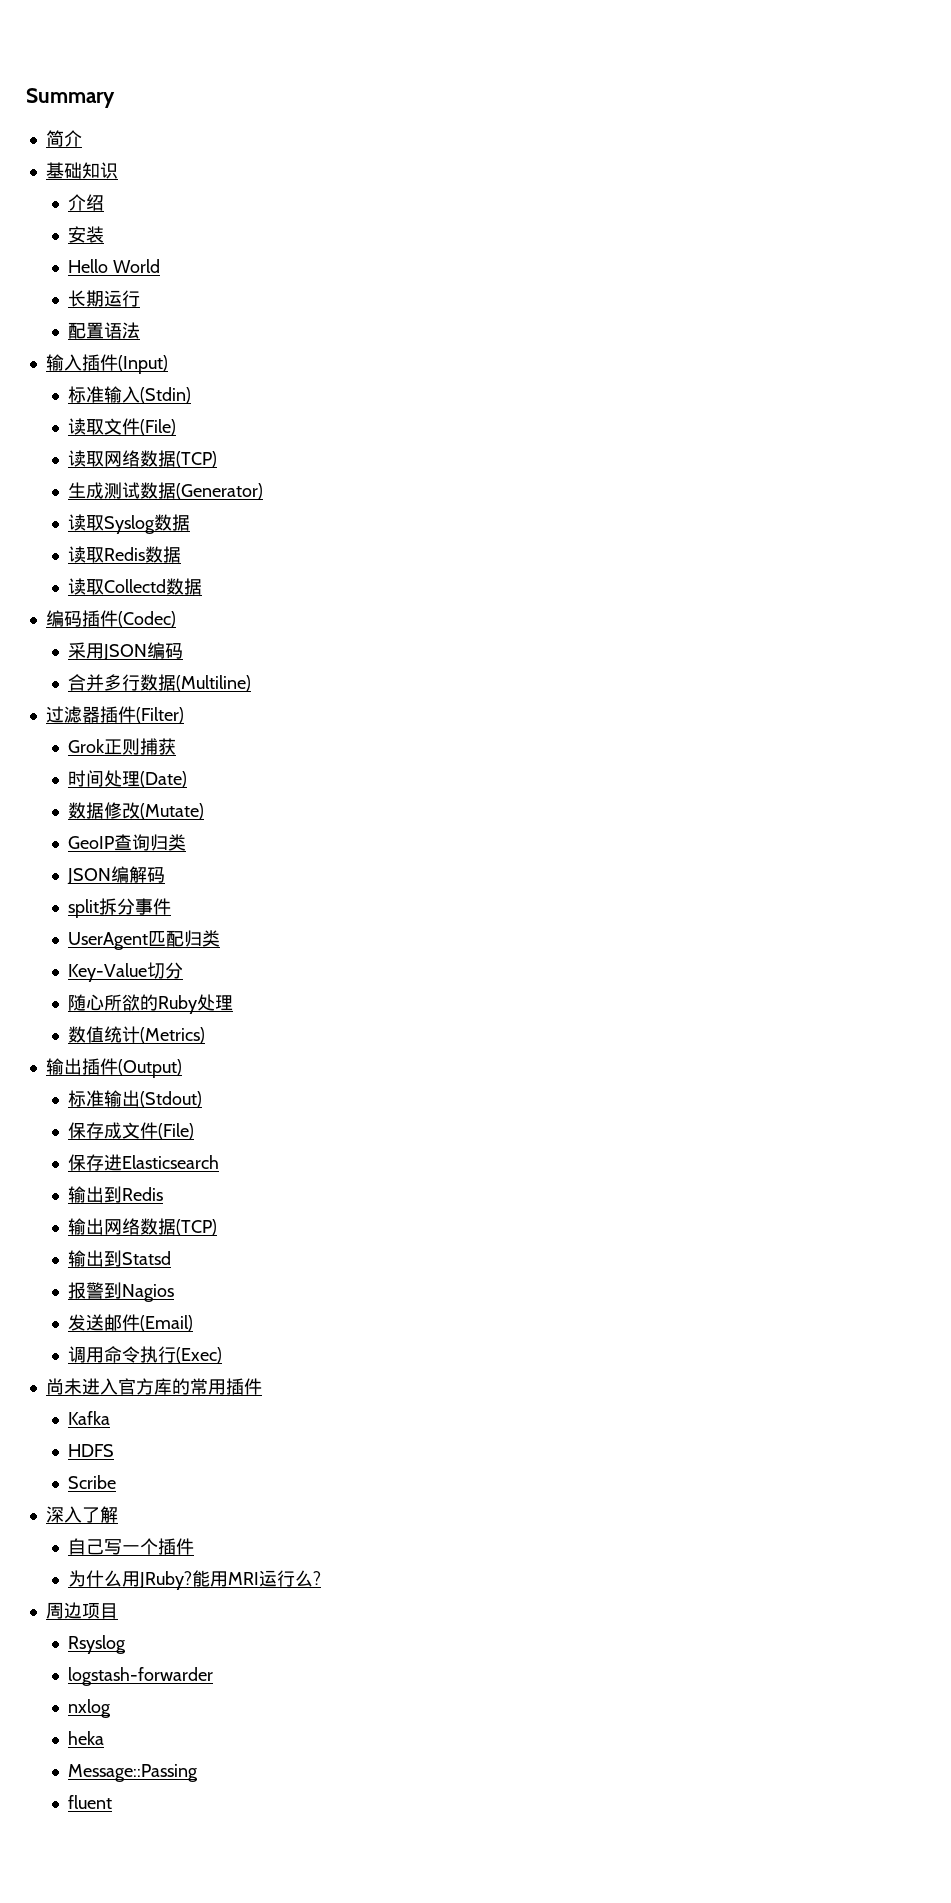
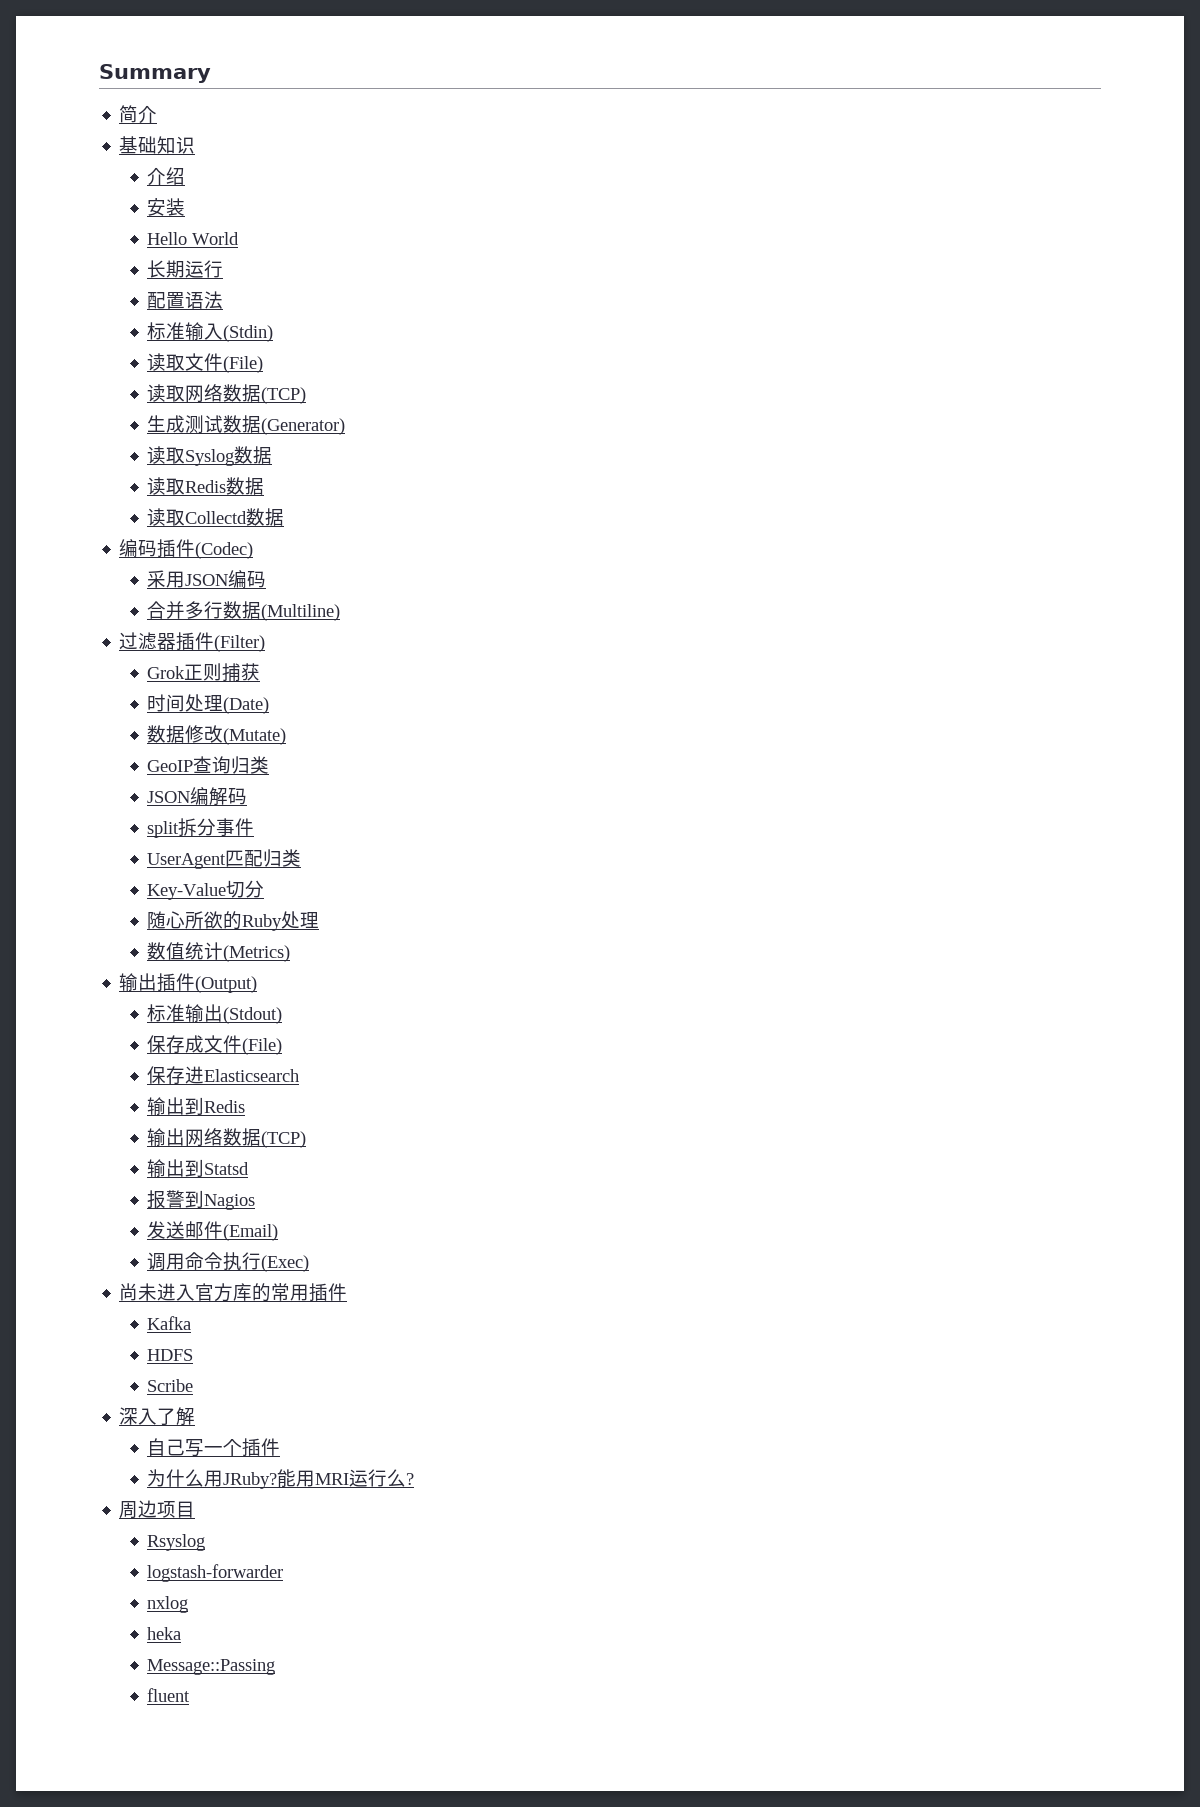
[45,354,168,374] // 输入插件(Input) -> (224, 300) none

